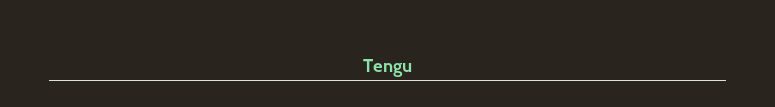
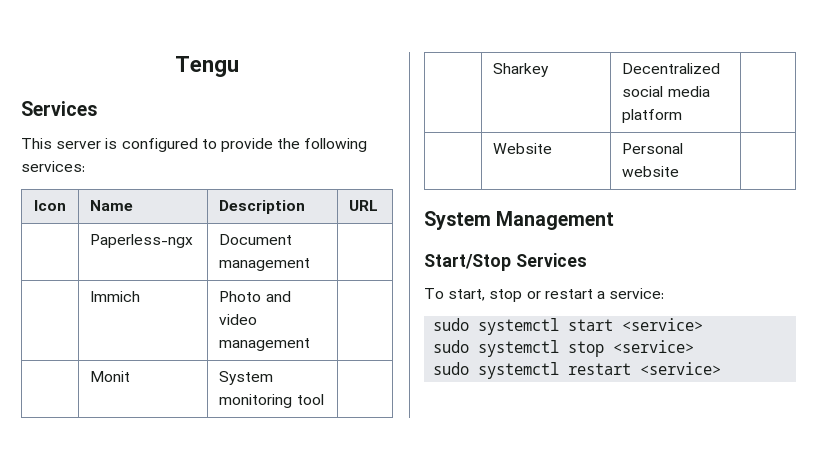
(412, 68) none -> [21,101,97,116] [21,138,368,152] [21,161,85,172] [34,200,66,211] [90,200,134,211] [219,200,306,214] [349,200,379,211] [90,234,194,248] [219,234,293,245] [219,258,311,271] [90,291,141,302] [219,291,291,302] [219,314,258,325] [219,338,311,351] [90,371,131,382] [219,371,274,385] [219,394,324,408] [493,63,550,77] [622,63,721,74] [622,86,710,97] [622,109,683,123] [493,143,553,154] [622,143,684,154] [622,166,680,177] [424,211,615,230] [424,253,587,271] [424,288,665,302] [433,318,704,335] [433,340,695,357] [433,362,722,379] // Services // This server is configured to provide the following services: // Icon | Name | Description | URL // | Paperless-ngx | Document management | // | Immich | Photo and video management | // | Monit | System monitoring tool | // | Sharkey | Decentralized social media platform | // | Website | Personal website | // System Management // Start/Stop Services // To start, stop or restart a service: // sudo systemctl start <service> // sudo systemctl stop <service> // sudo systemctl restart <service>

